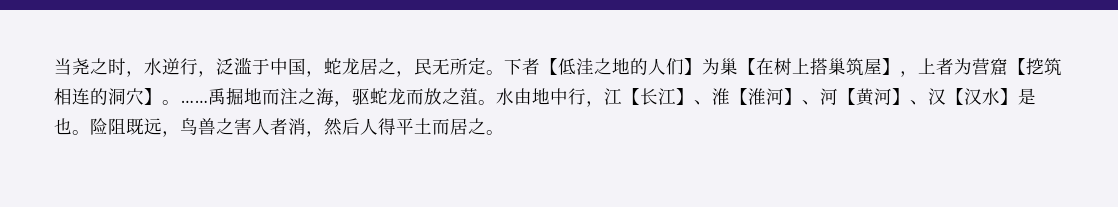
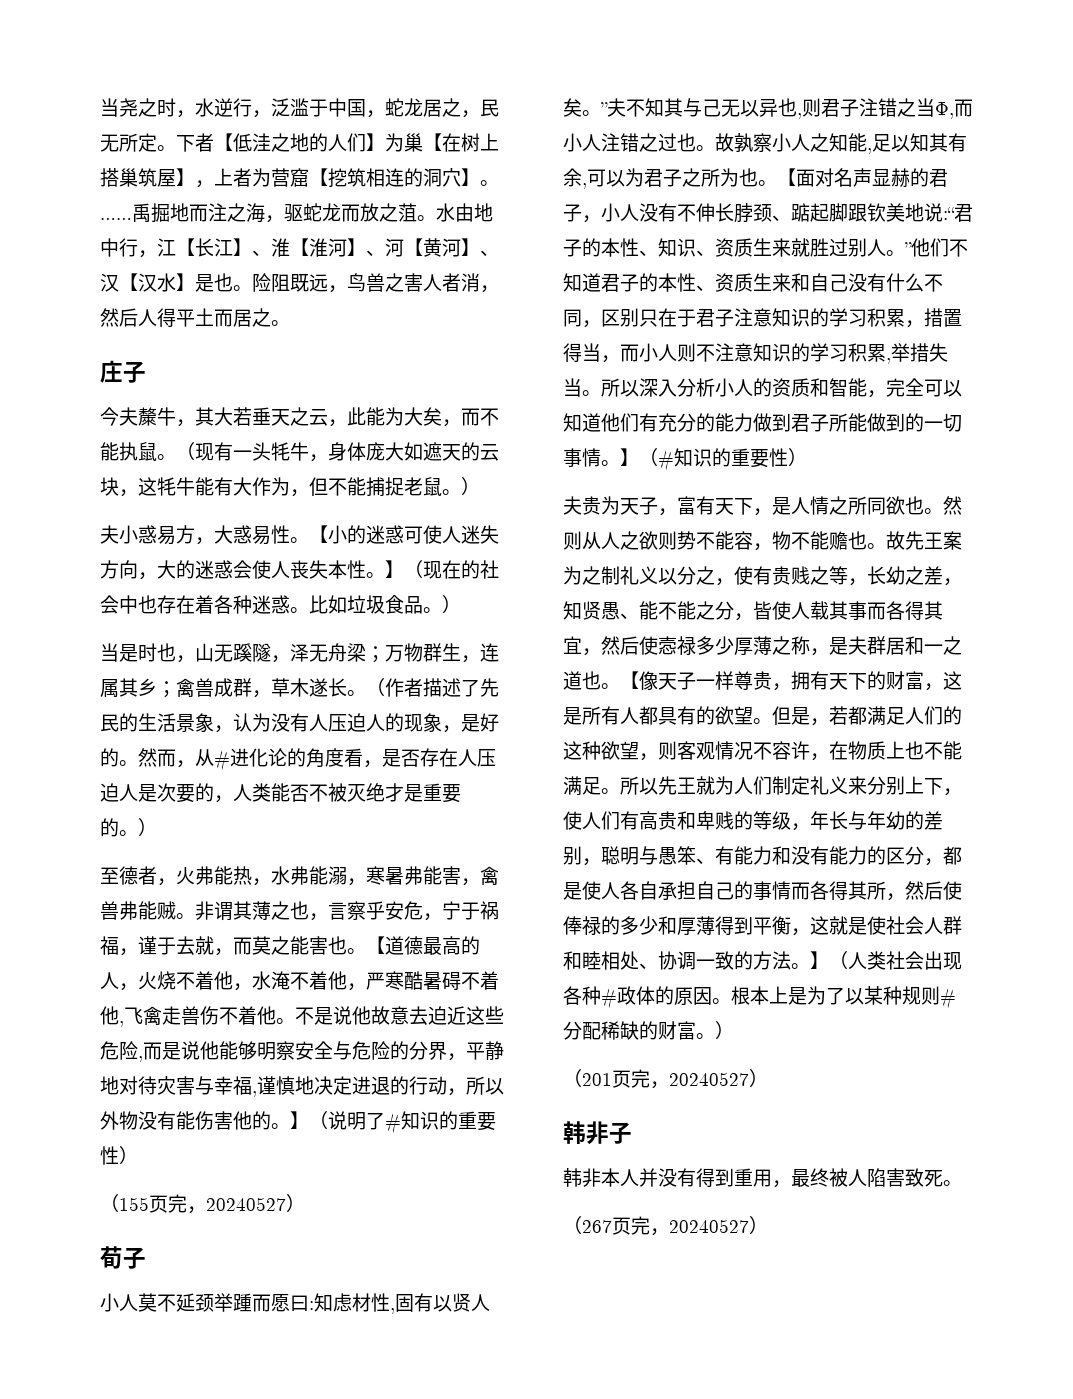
(504, 132) none -> [100,360,146,383] [100,407,499,427] [100,442,499,462] [100,477,480,497] [100,525,499,545] [100,560,499,580] [100,595,461,614] [100,643,499,663] [100,678,499,698] [100,713,499,733] [100,748,496,771] [100,783,461,803] [100,818,157,837] [100,866,499,886] [100,901,499,921] [100,936,480,956] [100,971,499,991] [100,1006,504,1027] [100,1041,504,1062] [100,1076,504,1097] [100,1111,496,1134] [100,1146,138,1165] [100,1194,305,1214] [100,1246,146,1269] [100,1293,490,1314] [563,98,973,119] [563,133,967,154] [563,168,948,189] [563,203,973,223] [563,238,968,257] [563,273,943,292] [563,308,962,328] [563,343,948,364] [563,378,962,398] [563,413,962,432] [563,448,807,471] [563,496,962,516] [563,531,962,551] [563,566,962,586] [563,601,943,621] [563,636,962,656] [563,671,962,691] [563,706,962,726] [563,741,962,761] [563,776,962,796] [563,811,943,831] [563,846,962,866] [563,881,962,901] [563,916,962,936] [563,951,962,970] [563,986,956,1009] [563,1021,734,1040] [563,1069,768,1089] [563,1121,632,1145] [563,1168,962,1188] [563,1216,768,1236] // 庄子 // 今夫斄牛，其大若垂天之云，此能为大矣，而不能执鼠。（现有一头牦牛，身体庞大如遮天的云块，这牦牛能有大作为，但不能捕捉老鼠。） // 夫小惑易方，大惑易性。【小的迷惑可使人迷失方向，大的迷惑会使人丧失本性。】（现在的社会中也存在着各种迷惑。比如垃圾食品。） // 当是时也，山无蹊隧，泽无舟梁；万物群生，连属其乡；禽兽成群，草木遂长。（作者描述了先民的生活景象，认为没有人压迫人的现象，是好的。然而，从#进化论的角度看，是否存在人压迫人是次要的，人类能否不被灭绝才是重要的。） // 至德者，火弗能热，水弗能溺，寒暑弗能害，禽兽弗能贼。非谓其薄之也，言察乎安危，宁于祸福，谨于去就，而莫之能害也。【道德最高的人，火烧不着他，水淹不着他，严寒酷暑碍不着他,飞禽走兽伤不着他。不是说他故意去迫近这些危险,而是说他能够明察安全与危险的分界，平静地对待灾害与幸福,谨慎地决定进退的行动，所以外物没有能伤害他的。】（说明了#知识的重要性） // （155页完，20240527） // 荀子 // 小人莫不延颈举踵而愿曰:知虑材性,固有以贤人矣。”夫不知其与己无以异也,则君子注错之当Φ,而小人注错之过也。故孰察小人之知能,足以知其有余,可以为君子之所为也。【面对名声显赫的君子，小人没有不伸长脖颈、踮起脚跟钦美地说:“君子的本性、知识、资质生来就胜过别人。”他们不知道君子的本性、资质生来和自己没有什么不同，区别只在于君子注意知识的学习积累，措置得当，而小人则不注意知识的学习积累,举措失当。所以深入分析小人的资质和智能，完全可以知道他们有充分的能力做到君子所能做到的一切事情。】（#知识的重要性） // 夫贵为天子，富有天下，是人情之所同欲也。然则从人之欲则势不能容，物不能赡也。故先王案为之制礼义以分之，使有贵贱之等，长幼之差，知贤愚、能不能之分，皆使人载其事而各得其宜，然后使悫禄多少厚薄之称，是夫群居和一之道也。【像天子一样尊贵，拥有天下的财富，这是所有人都具有的欲望。但是，若都满足人们的这种欲望，则客观情况不容许，在物质上也不能满足。所以先王就为人们制定礼义来分别上下，使人们有高贵和卑贱的等级，年长与年幼的差别，聪明与愚笨、有能力和没有能力的区分，都是使人各自承担自己的事情而各得其所，然后使俸禄的多少和厚薄得到平衡，这就是使社会人群和睦相处、协调一致的方法。】（人类社会出现各种#政体的原因。根本上是为了以某种规则#分配稀缺的财富。） // （201页完，20240527） // 韩非子 // 韩非本人并没有得到重用，最终被人陷害致死。 // （267页完，20240527）

